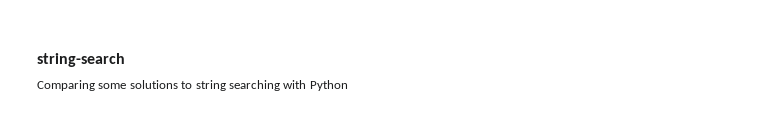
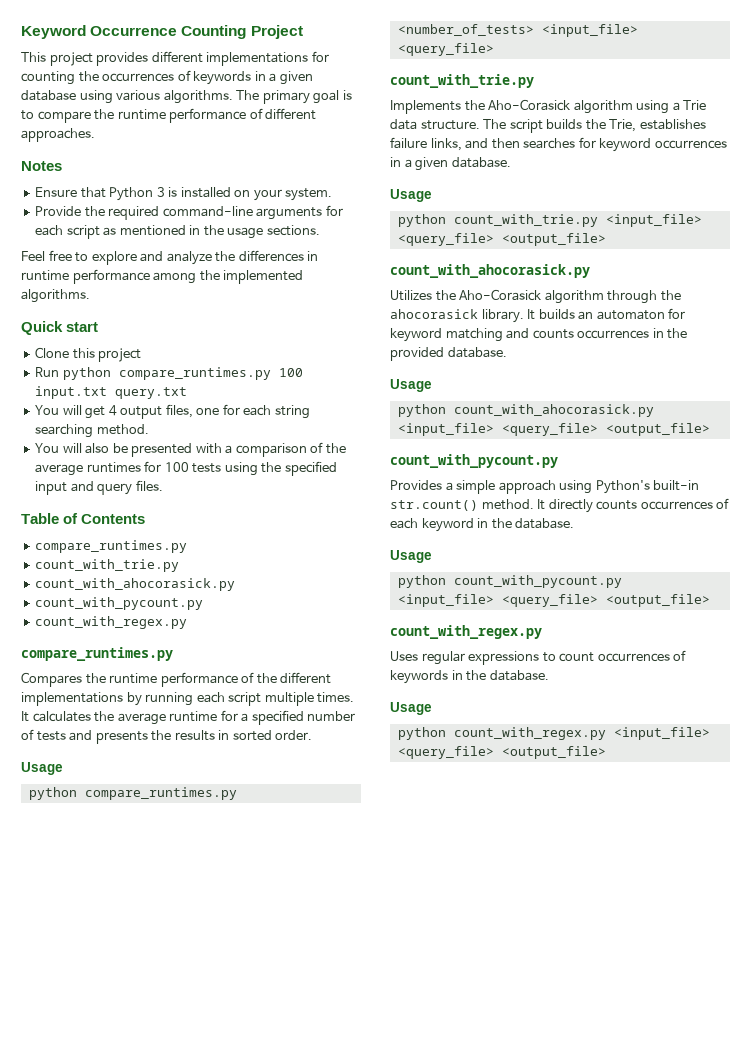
[37,53,125,67] [37,80,348,91] string-search // Comparing some solutions to string searching with Python -> [21,25,303,39] [21,51,329,66] [21,70,313,85] [21,90,352,104] [21,108,317,123] [21,128,95,142] [21,161,62,171] [35,187,333,201] [35,205,343,220] [35,225,320,239] [21,250,319,265] [21,269,304,284] [21,289,90,303] [21,321,99,335] [35,347,142,362] [35,367,303,380] [35,386,188,399] [35,404,310,419] [35,424,149,438] [35,442,346,457] [35,461,337,476] [35,480,163,495] [21,513,146,524] [35,540,188,553] [35,559,180,572] [35,578,236,591] [35,597,204,610] [35,616,188,629] [21,647,173,661] [21,672,332,687] [21,692,355,706] [21,710,356,725] [21,729,313,744] [21,762,63,775] [28,787,237,800] [397,24,638,37] [397,43,494,56] [390,74,534,88] [390,99,707,114] [390,119,706,133] [390,137,727,152] [390,157,511,171] [390,189,432,202] [397,214,702,227] [397,233,606,246] [390,264,590,278] [390,289,681,304] [390,308,686,323] [390,328,688,342] [390,347,507,361] [390,379,432,392] [397,404,654,417] [397,423,710,436] [390,454,558,468] [390,480,700,494] [390,498,730,513] [390,518,575,532] [390,550,432,563] [397,575,622,588] [397,594,710,607] [390,625,542,639] [390,650,687,665] [390,670,549,684] [390,702,432,715] [397,727,710,740] [397,746,606,759] Keyword Occurrence Counting Project // This project provides different implementations for counting the occurrences of keywords in a given database using various algorithms. The primary goal is to compare the runtime performance of different approaches. // Notes // Ensure that Python 3 is installed on your system. // Provide the required command-line arguments for each script as mentioned in the usage sections. // Feel free to explore and analyze the differences in runtime performance among the implemented algorithms. // Quick start // Clone this project // Run python compare_runtimes.py 100 input.txt query.txt // You will get 4 output files, one for each string searching method. // You will also be presented with a comparison of the average runtimes for 100 tests using the specified input and query files. // Table of Contents // compare_runtimes.py // count_with_trie.py // count_with_ahocorasick.py // count_with_pycount.py // count_with_regex.py // compare_runtimes.py // Compares the runtime performance of the different implementations by running each script multiple times. It calculates the average runtime for a specified number of tests and presents the results in sorted order. // Usage // python compare_runtimes.py <number_of_tests> <input_file> <query_file> // count_with_trie.py // Implements the Aho-Corasick algorithm using a Trie data structure. The script builds the Trie, establishes failure links, and then searches for keyword occurrences in a given database. // Usage // python count_with_trie.py <input_file> <query_file> <output_file> // count_with_ahocorasick.py // Utilizes the Aho-Corasick algorithm through the ahocorasick library. It builds an automaton for keyword matching and counts occurrences in the provided database. // Usage // python count_with_ahocorasick.py <input_file> <query_file> <output_file> // count_with_pycount.py // Provides a simple approach using Python's built-in str.count() method. It directly counts occurrences of each keyword in the database. // Usage // python count_with_pycount.py <input_file> <query_file> <output_file> // count_with_regex.py // Uses regular expressions to count occurrences of keywords in the database. // Usage // python count_with_regex.py <input_file> <query_file> <output_file>

